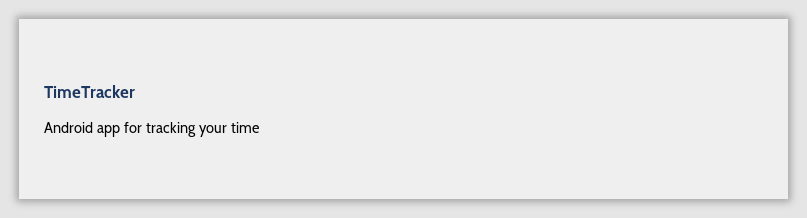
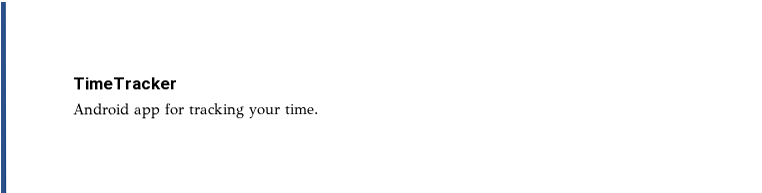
[230,122,259,133] time -> [285,104,319,115] time.

